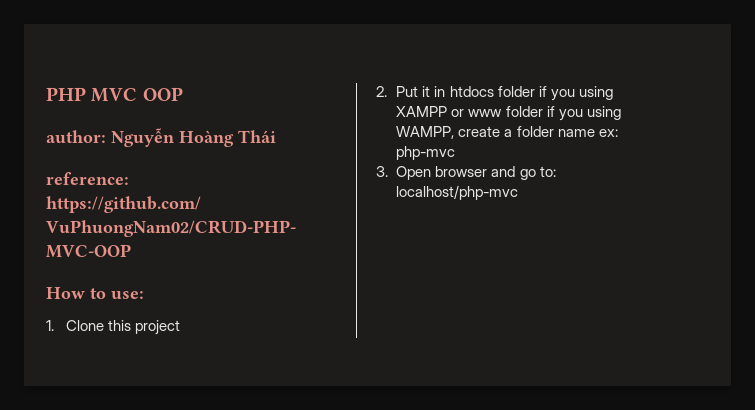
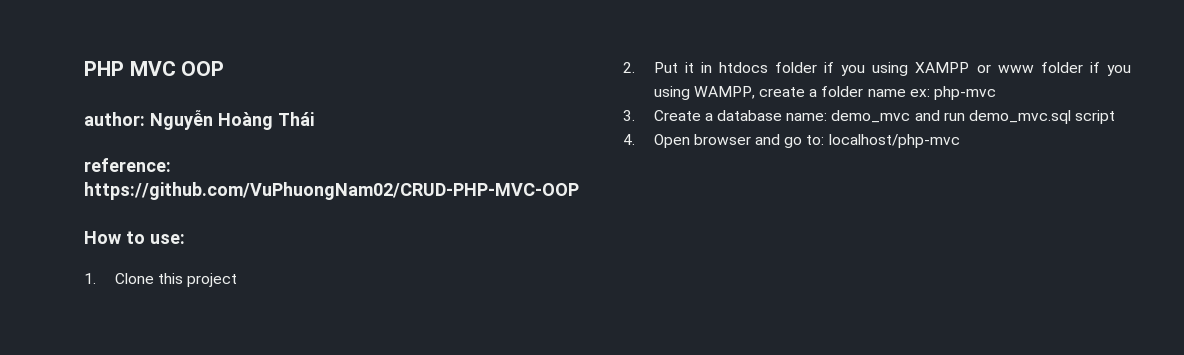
(388, 171) none -> [653,110,1116,124] [623,134,635,145] Create a database name: demo_mvc and run demo_mvc.sql script // 4.

